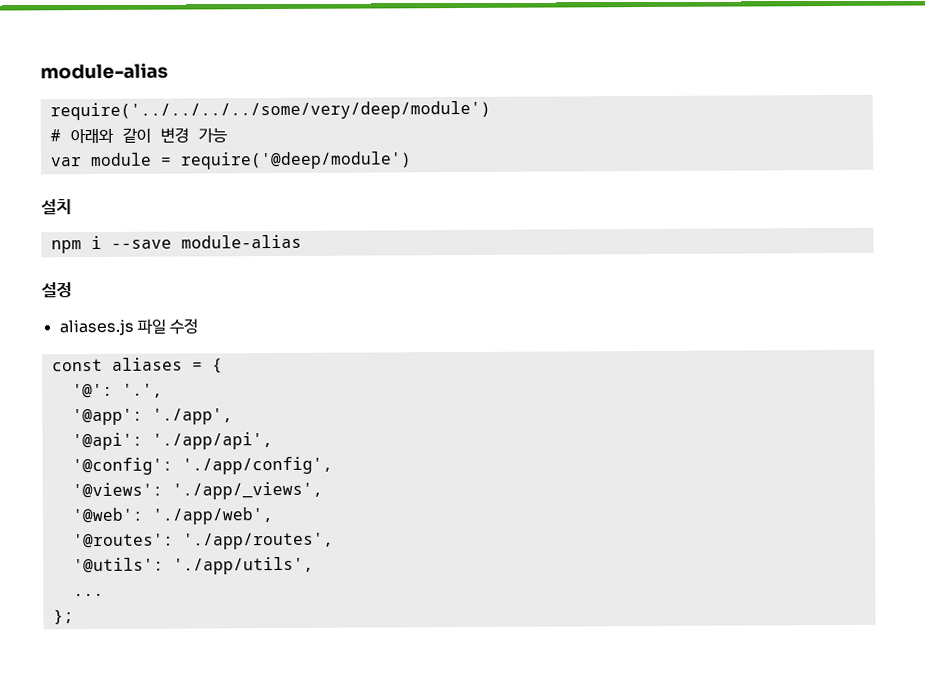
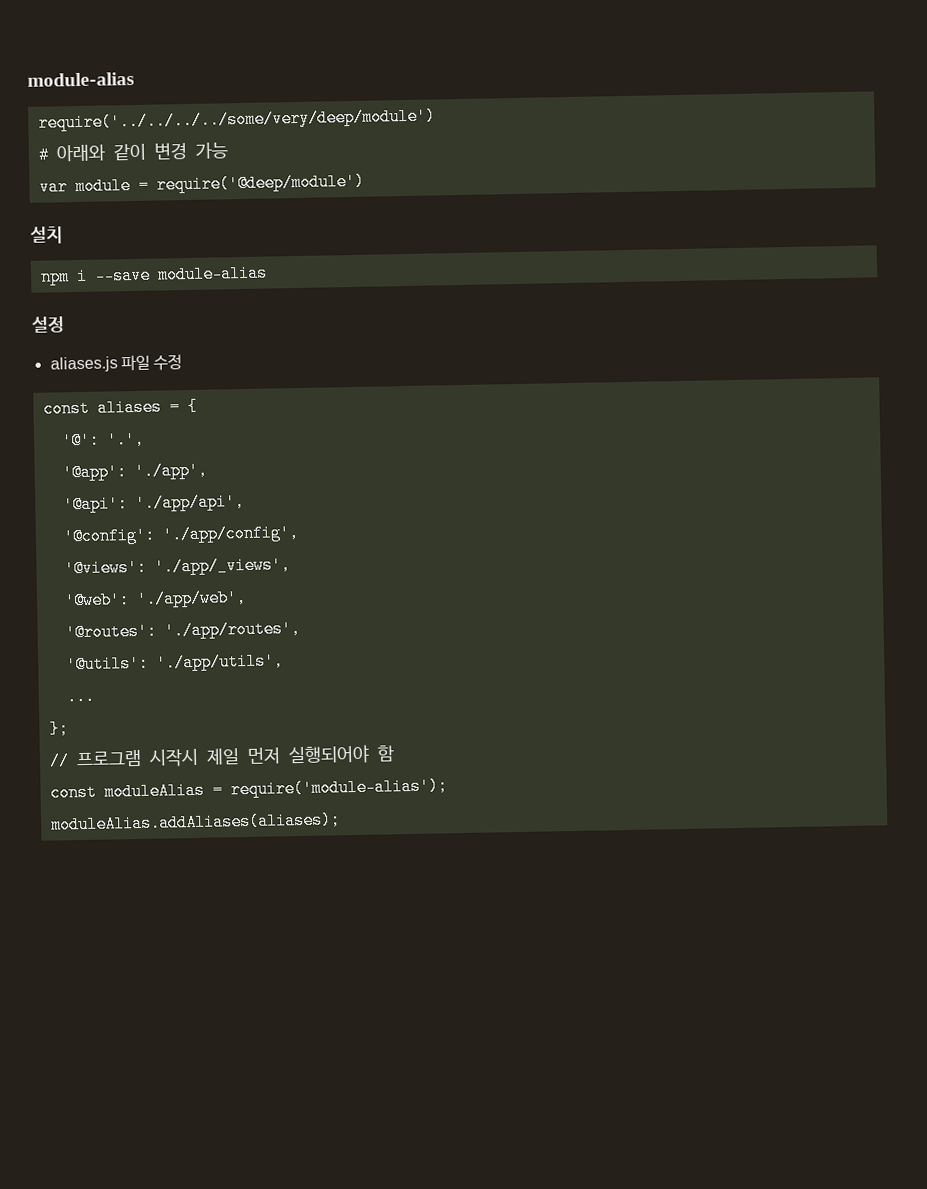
(74, 617) none -> [48,744,395,770] [49,777,448,802] [50,811,341,834] // // 프로그램 시작시 제일 먼저 실행되어야 함 // const moduleAlias = require('module-alias'); // moduleAlias.addAliases(aliases);

